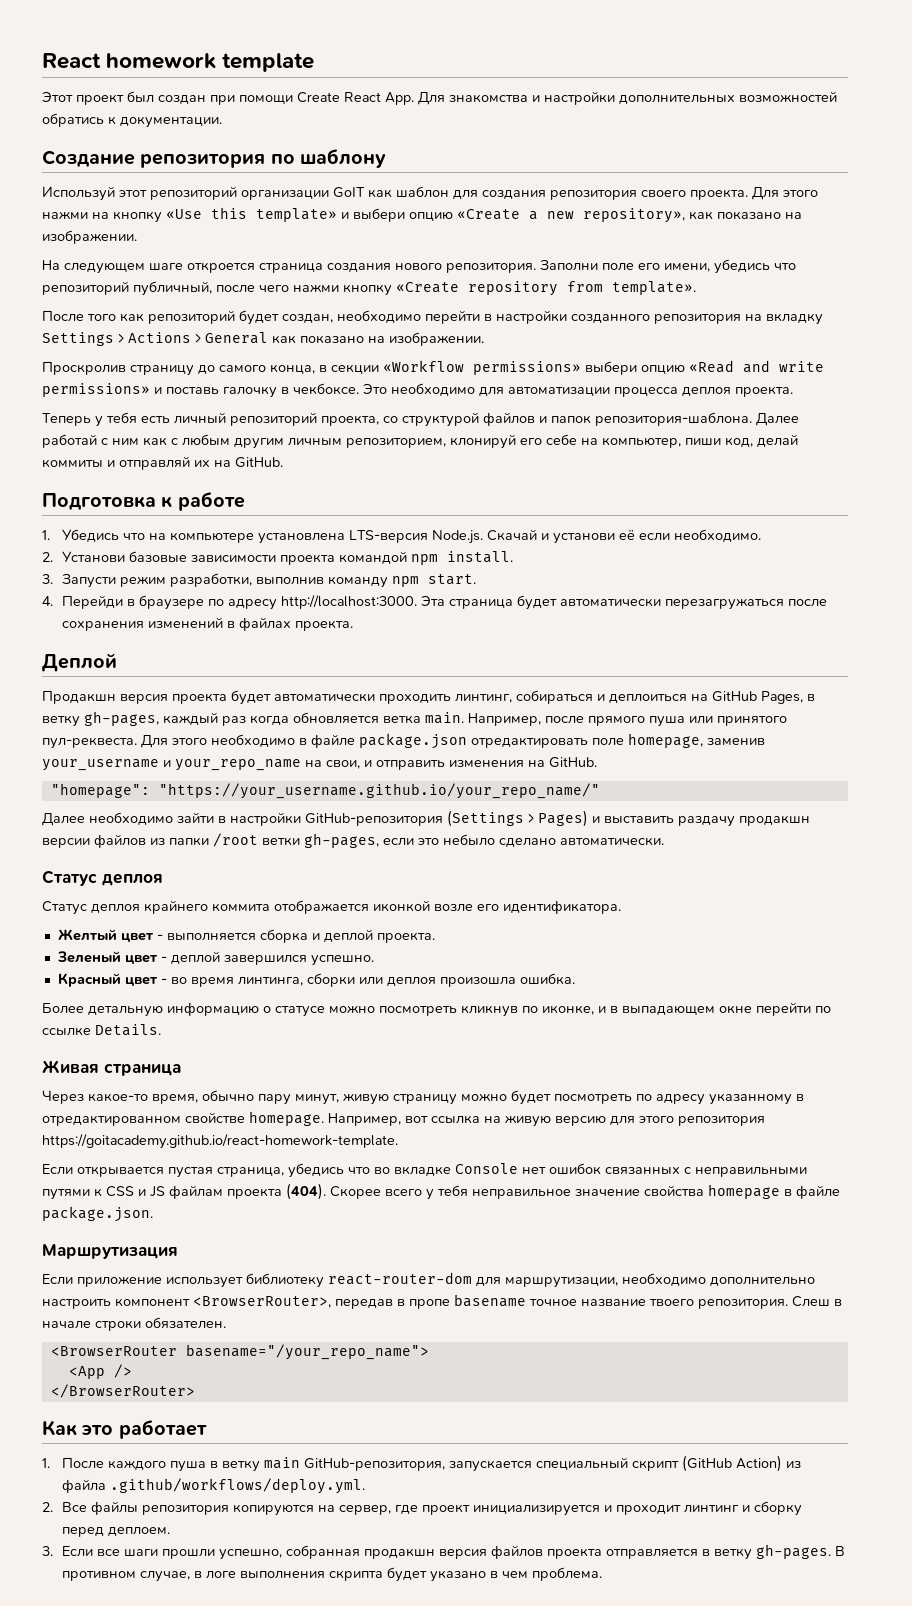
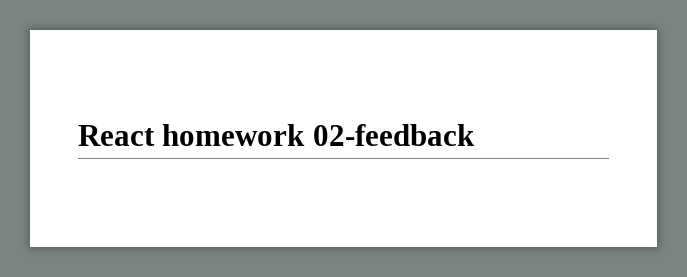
[222,53,315,72] [42,91,837,105] [42,113,222,128] [42,149,386,168] [42,186,818,201] [42,207,802,223] [42,230,137,244] [42,259,796,274] [42,281,696,296] [42,310,823,325] [42,332,484,346] [42,360,824,376] [42,383,793,398] [42,412,799,427] [42,434,798,449] [42,456,283,470] [42,492,245,511] [42,529,762,544] [42,551,514,565] [42,573,477,588] [42,595,828,610] [62,617,354,631] [42,653,117,672] [42,690,815,705] [42,711,787,727] [42,733,765,749] [42,757,597,771] [50,783,600,799] [42,810,810,827] [42,833,664,848] [42,870,163,886] [42,900,621,915] [57,929,435,943] [56,951,374,966] [57,973,575,987] [42,1002,831,1017] [42,1024,161,1036] [42,1060,181,1076] [42,1090,804,1105] [42,1111,765,1127] [42,1134,398,1149] [42,1163,807,1178] [42,1183,840,1200] [42,1206,153,1222] [42,1244,178,1259] [42,1272,815,1288] [42,1294,842,1309] [42,1317,226,1331] [50,1344,429,1360] [68,1364,132,1379] [50,1384,195,1398] [42,1420,207,1439] [42,1455,802,1472] [62,1478,366,1494] [42,1501,803,1516] [62,1527,171,1537] [42,1544,846,1560] [62,1567,603,1582] template // Этот проект был создан при помощи Create React App. Для знакомства и настройки дополнительных возможностей обратись к документации. // Создание репозитория по шаблону // Используй этот репозиторий организации GoIT как шаблон для создания репозитория своего проекта. Для этого нажми на кнопку «Use this template» и выбери опцию «Create a new repository», как показано на изображении. // На следующем шаге откроется страница создания нового репозитория. Заполни поле его имени, убедись что репозиторий публичный, после чего нажми кнопку «Create repository from template». // После того как репозиторий будет создан, необходимо перейти в настройки созданного репозитория на вкладку Settings > Actions > General как показано на изображении. // Проскролив страницу до самого конца, в секции «Workflow permissions» выбери опцию «Read and write permissions» и поставь галочку в чекбоксе. Это необходимо для автоматизации процесса деплоя проекта. // Теперь у тебя есть личный репозиторий проекта, со структурой файлов и папок репозитория-шаблона. Далее работай с ним как с любым другим личным репозиторием, клонируй его себе на компьютер, пиши код, делай коммиты и отправляй их на GitHub. // Подготовка к работе // 1. Убедись что на компьютере установлена LTS-версия Node.js. Скачай и установи её если необходимо. // 2. Установи базовые зависимости проекта командой npm install. // 3. Запусти режим разработки, выполнив команду npm start. // 4. Перейди в браузере по адресу http://localhost:3000. Эта страница будет автоматически перезагружаться после сохранения изменений в файлах проекта. // Деплой // Продакшн версия проекта будет автоматически проходить линтинг, собираться и деплоиться на GitHub Pages, в ветку gh-pages, каждый раз когда обновляется ветка main. Например, после прямого пуша или принятого пул-реквеста. Для этого необходимо в файле package.json отредактировать поле homepage, заменив your_username и your_repo_name на свои, и отправить изменения на GitHub. // "homepage": "https://your_username.github.io/your_repo_name/" // Далее необходимо зайти в настройки GitHub-репозитория (Settings > Pages) и выставить раздачу продакшн версии файлов из папки /root ветки gh-pages, если это небыло сделано автоматически. // Статус деплоя // Статус деплоя крайнего коммита отображается иконкой возле его идентификатора. // Желтый цвет - выполняется сборка и деплой проекта. // Зеленый цвет - деплой завершился успешно. // Красный цвет - во время линтинга, сборки или деплоя произошла ошибка. // Более детальную информацию о статусе можно посмотреть кликнув по иконке, и в выпадающем окне перейти по ссылке Details. // Живая страница // Через какое-то время, обычно пару минут, живую страницу можно будет посмотреть по адресу указанному в отредактированном свойстве homepage. Например, вот ссылка на живую версию для этого репозитория https://goitacademy.github.io/react-homework-template. // Если открывается пустая страница, убедись что во вкладке Console нет ошибок связанных с неправильными путями к CSS и JS файлам проекта (404). Скорее всего у тебя неправильное значение свойства homepage в файле package.json. // Маршрутизация // Если приложение использует библиотеку react-router-dom для маршрутизации, необходимо дополнительно настроить компонент <BrowserRouter>, передав в пропе basename точное название твоего репозитория. Слеш в начале строки обязателен. // <BrowserRouter basename="/your_repo_name"> // <App /> // </BrowserRouter> // Как это работает // 1. После каждого пуша в ветку main GitHub-репозитория, запускается специальный скрипт (GitHub Action) из файла .github/workflows/deploy.yml. // 2. Все файлы репозитория копируются на сервер, где проект инициализируется и проходит линтинг и сборку перед деплоем. // 3. Если все шаги прошли успешно, собранная продакшн версия файлов проекта отправляется в ветку gh-pages. В противном случае, в логе выполнения скрипта будет указано в чем проблема. -> [312,124,475,146] 02-feedback

